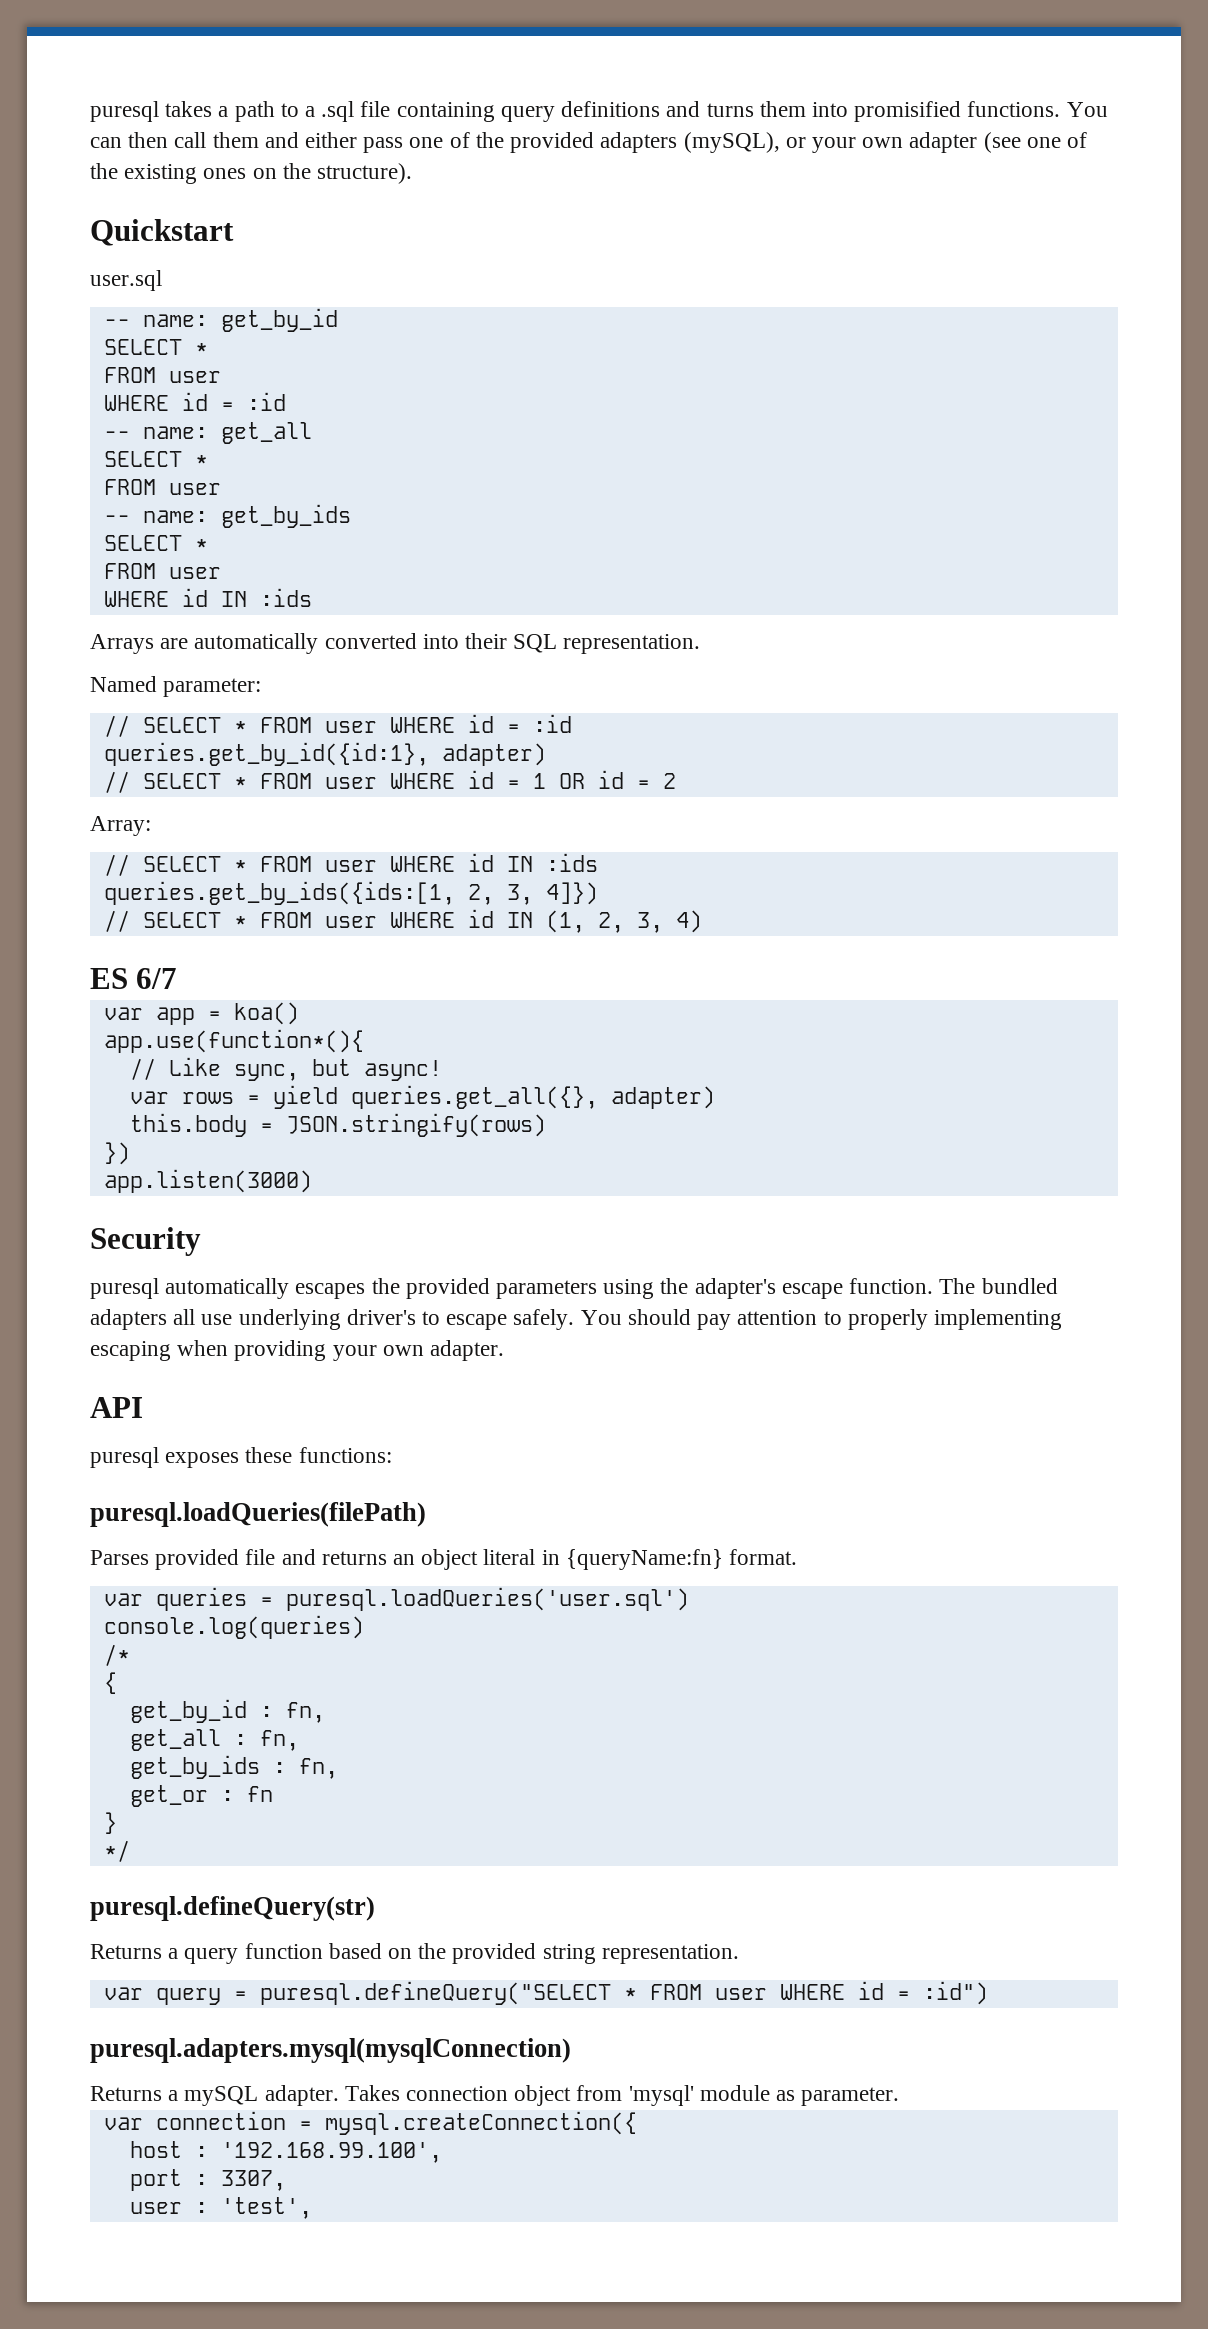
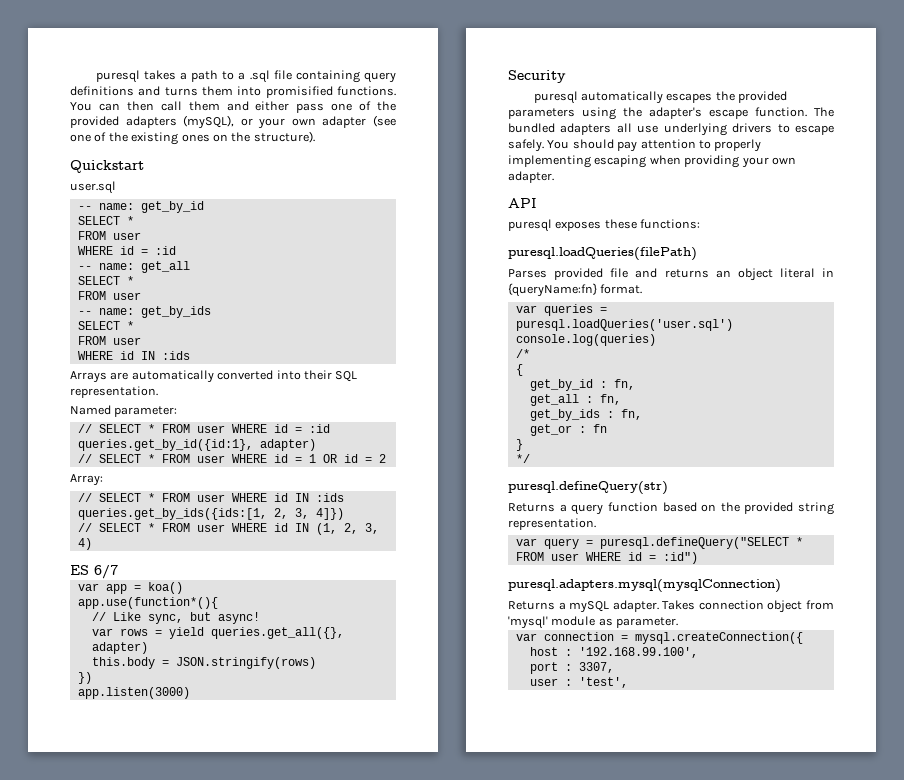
[346,1309,416,1325] driver's -> [732,123,773,133] drivers

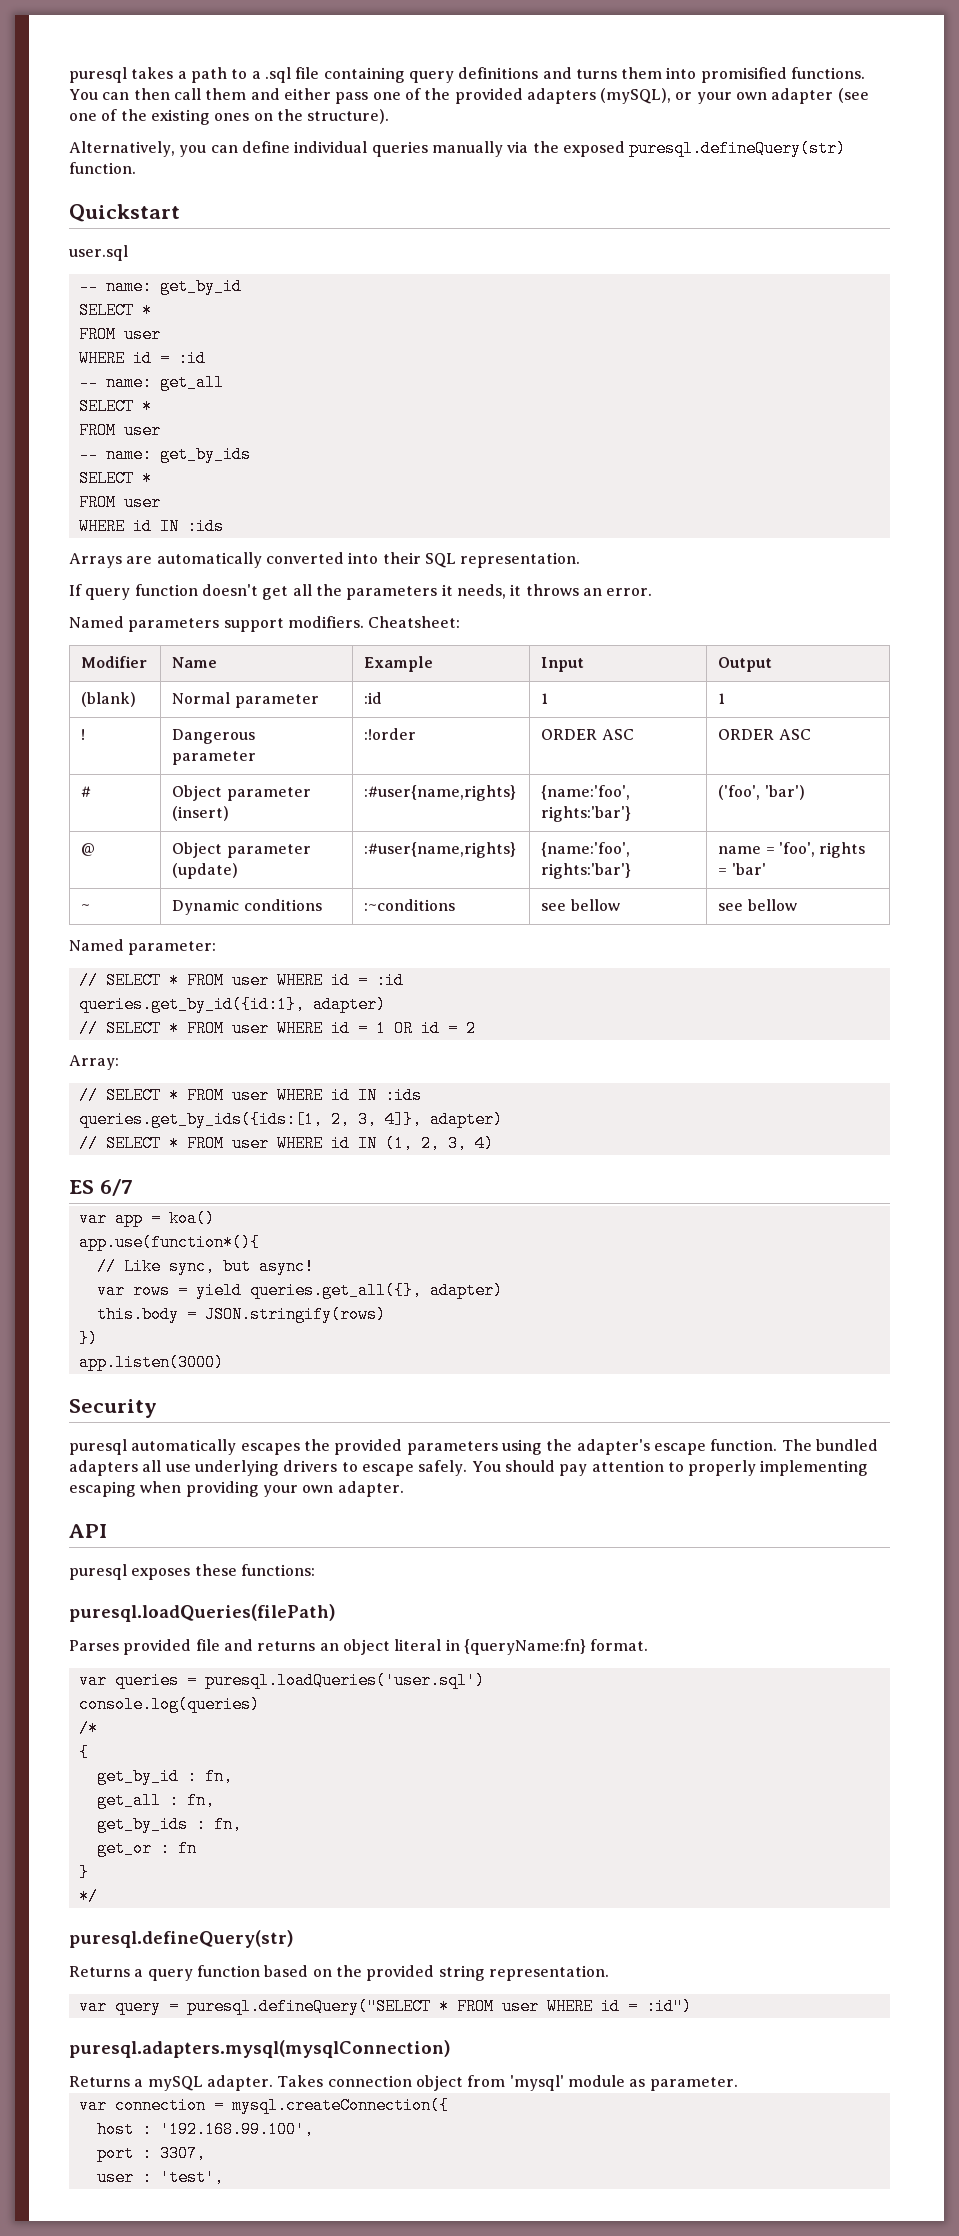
(315, 137) none -> [69,140,847,157] [69,162,136,174] // Alternatively, you can define individual queries manually via the exposed puresql.defineQuery(str) function.
(158, 392) none -> [69,584,653,600] [69,616,461,632] [81,656,148,668] [172,657,218,668] [364,656,434,672] [541,657,585,672] [718,657,773,672] [81,692,137,707] [172,692,319,708] [364,692,383,704] [541,693,549,704] [718,693,726,704] [81,729,86,740] [172,729,256,744] [172,751,257,765] [364,728,417,740] [541,729,634,740] [718,729,811,740] [81,786,92,797] [172,785,311,801] [172,806,230,821] [364,785,517,801] [541,785,631,800] [541,806,632,822] [718,785,805,800] [81,843,96,856] [172,842,311,858] [172,863,239,879] [364,842,517,858] [541,842,631,857] [541,863,632,879] [718,842,866,858] [718,863,766,875] [81,904,91,911] [172,899,322,915] [364,899,456,911] [541,899,620,911] [718,899,797,911] // If query function doesn't get all the parameters it needs, it throws an error. // Named parameters support modifiers. Cheatsheet: // Modifier | Name | Example | Input | Output // (blank) | Normal parameter | :id | 1 | 1 // ! | Dangerous parameter | :!order | ORDER ASC | ORDER ASC // # | Object parameter (insert) | :#user{name,rights} | {name:'foo', rights:'bar'} | ('foo', 'bar') // @ | Object parameter (update) | :#user{name,rights} | {name:'foo', rights:'bar'} | name = 'foo', rights = 'bar' // ~ | Dynamic conditions | :~conditions | see bellow | see bellow
[315,508,344,520] 4]}) -> [384,1111,503,1128] 4]}, adapter)

